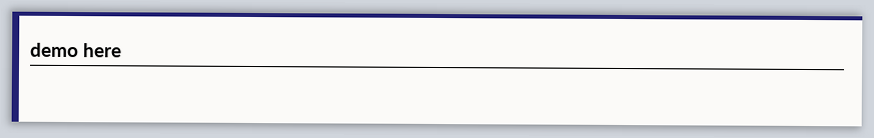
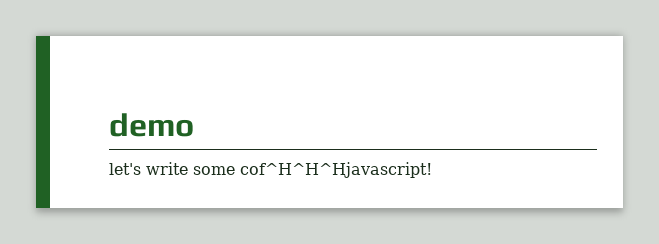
[83,43,123,58] here -> [109,162,432,178] // let's write some cof^H^H^Hjavascript!

